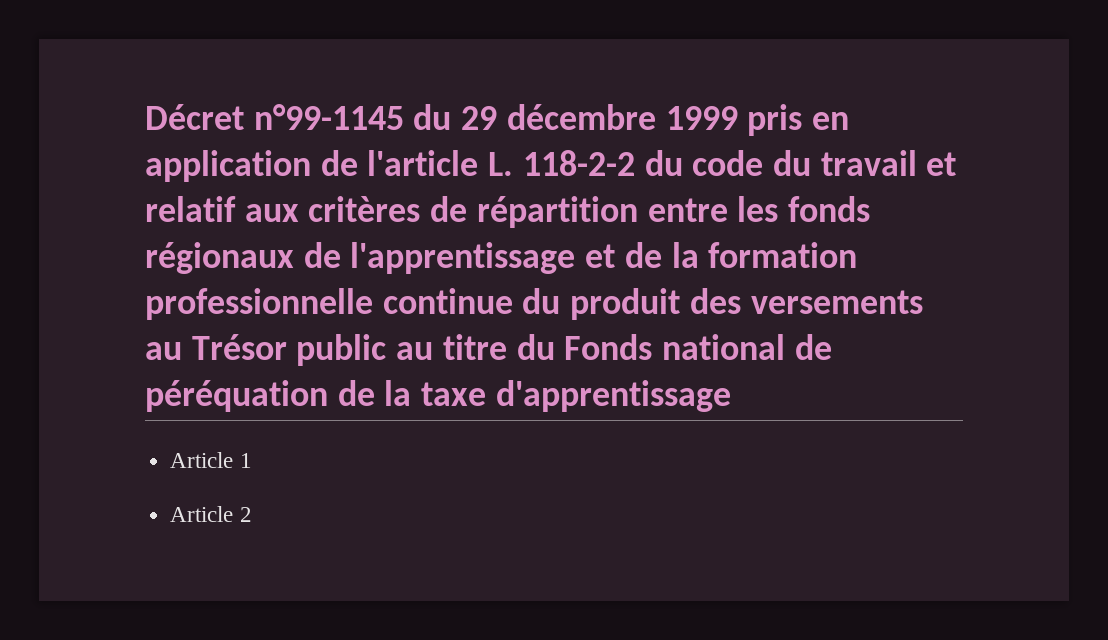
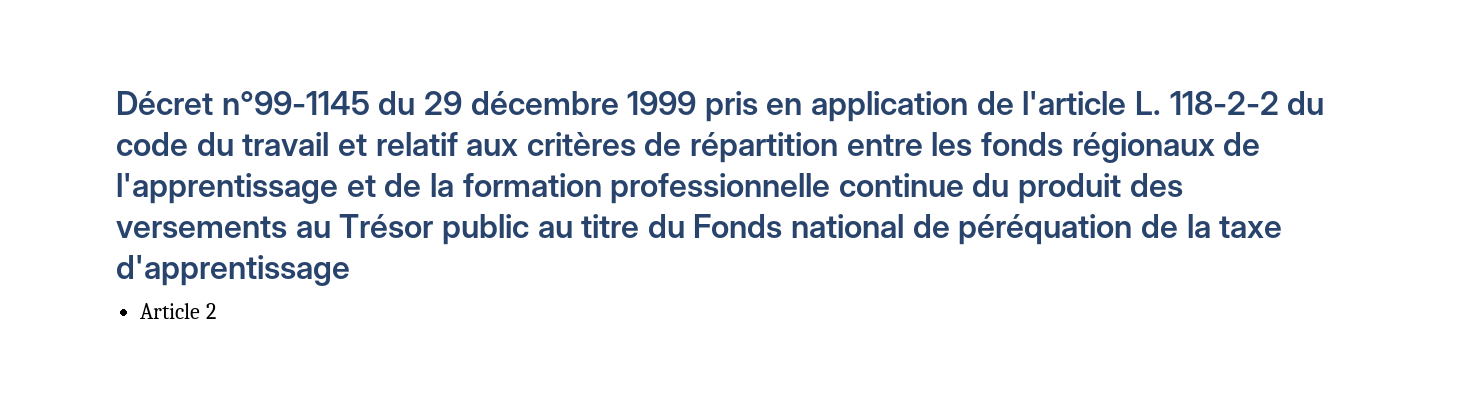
[170,452,252,468] // Article 1 -> (350, 270) none

